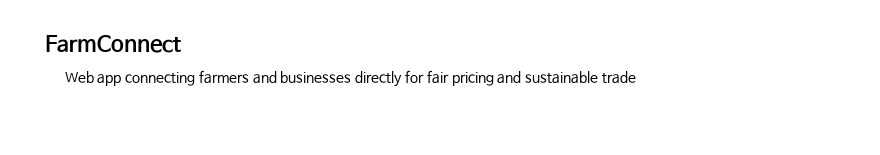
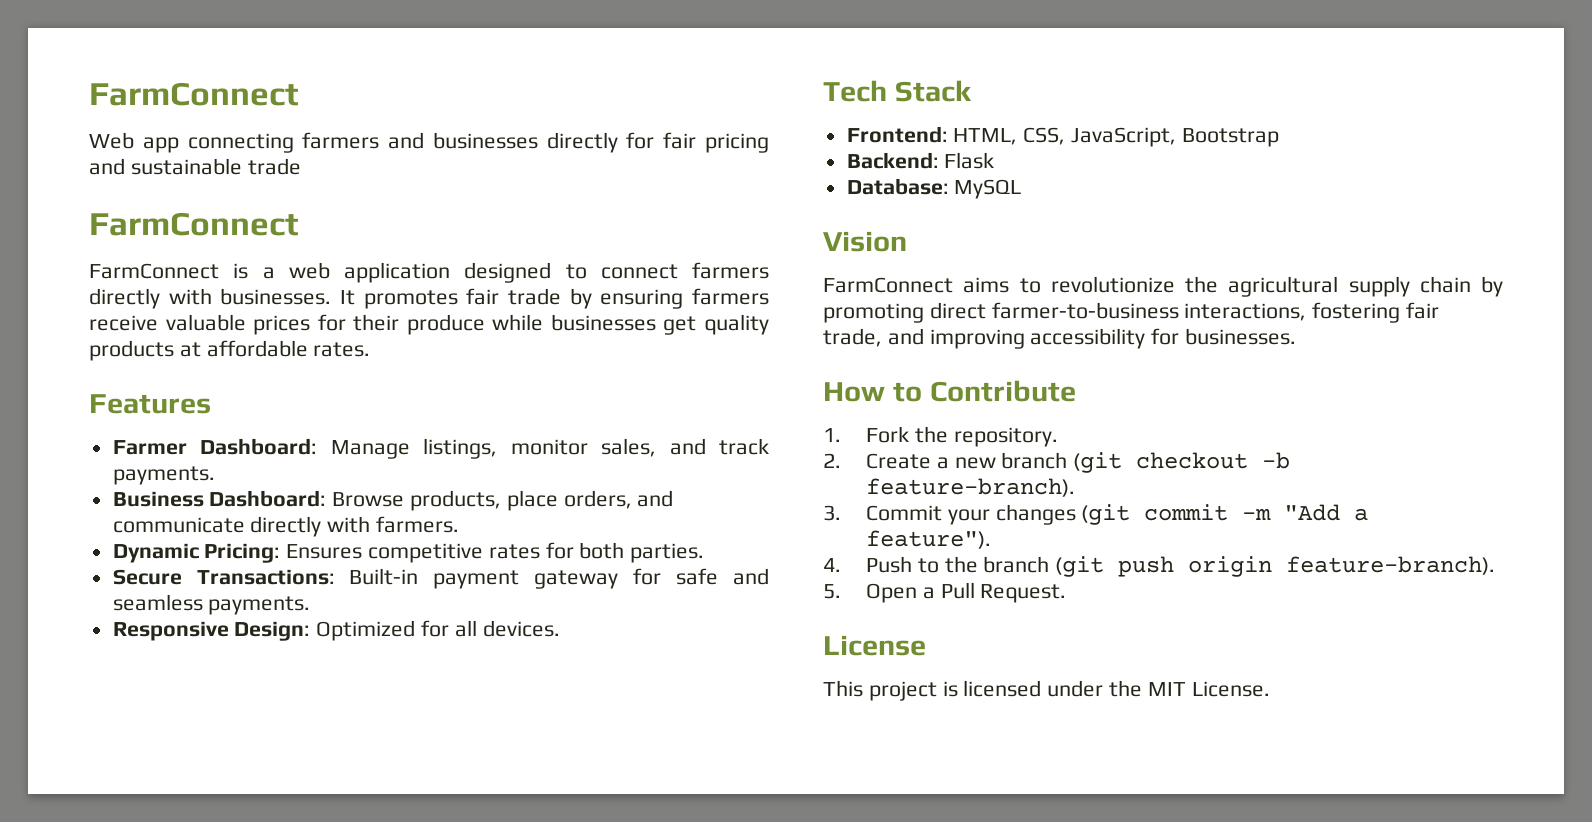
(636, 77) none -> [89,212,299,236] [89,262,769,283] [89,288,770,309] [89,314,769,335] [89,340,371,361] [89,394,211,414] [112,438,769,459] [112,466,215,485] [112,490,674,511] [112,516,460,537] [112,542,705,563] [112,568,769,589] [112,594,311,615] [112,620,560,641] [823,80,972,102] [846,126,1279,147] [846,152,995,169] [846,178,1022,199] [823,231,907,252] [823,276,1503,297] [823,302,1440,323] [823,328,1297,349] [823,380,1076,402] [823,426,1058,447] [823,452,1291,473] [865,478,1075,497] [823,504,1369,525] [865,530,991,549] [823,556,1496,577] [823,582,1067,603] [823,635,926,656] [823,680,1270,701] // FarmConnect // FarmConnect is a web application designed to connect farmers directly with businesses. It promotes fair trade by ensuring farmers receive valuable prices for their produce while businesses get quality products at affordable rates. // Features // Farmer Dashboard: Manage listings, monitor sales, and track payments. // Business Dashboard: Browse products, place orders, and communicate directly with farmers. // Dynamic Pricing: Ensures competitive rates for both parties. // Secure Transactions: Built-in payment gateway for safe and seamless payments. // Responsive Design: Optimized for all devices. // Tech Stack // Frontend: HTML, CSS, JavaScript, Bootstrap // Backend: Flask // Database: MySQL // Vision // FarmConnect aims to revolutionize the agricultural supply chain by promoting direct farmer-to-business interactions, fostering fair trade, and improving accessibility for businesses. // How to Contribute // 1. Fork the repository. // 2. Create a new branch (git checkout -b feature-branch). // 3. Commit your changes (git commit -m "Add a feature"). // 4. Push to the branch (git push origin feature-branch). // 5. Open a Pull Request. // License // This project is licensed under the MIT License.

